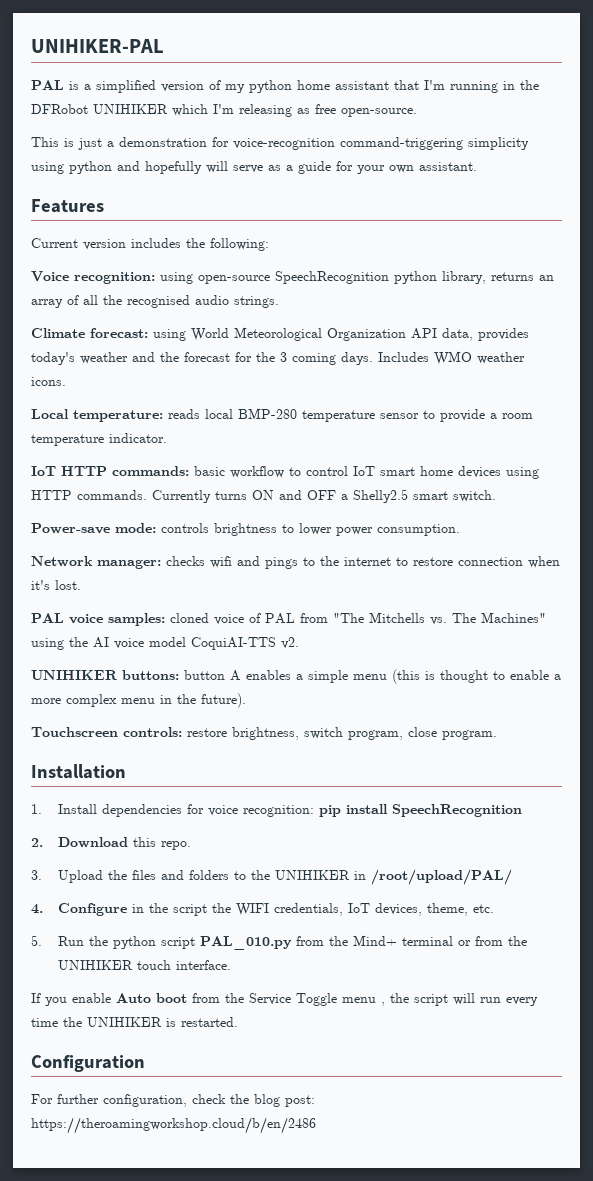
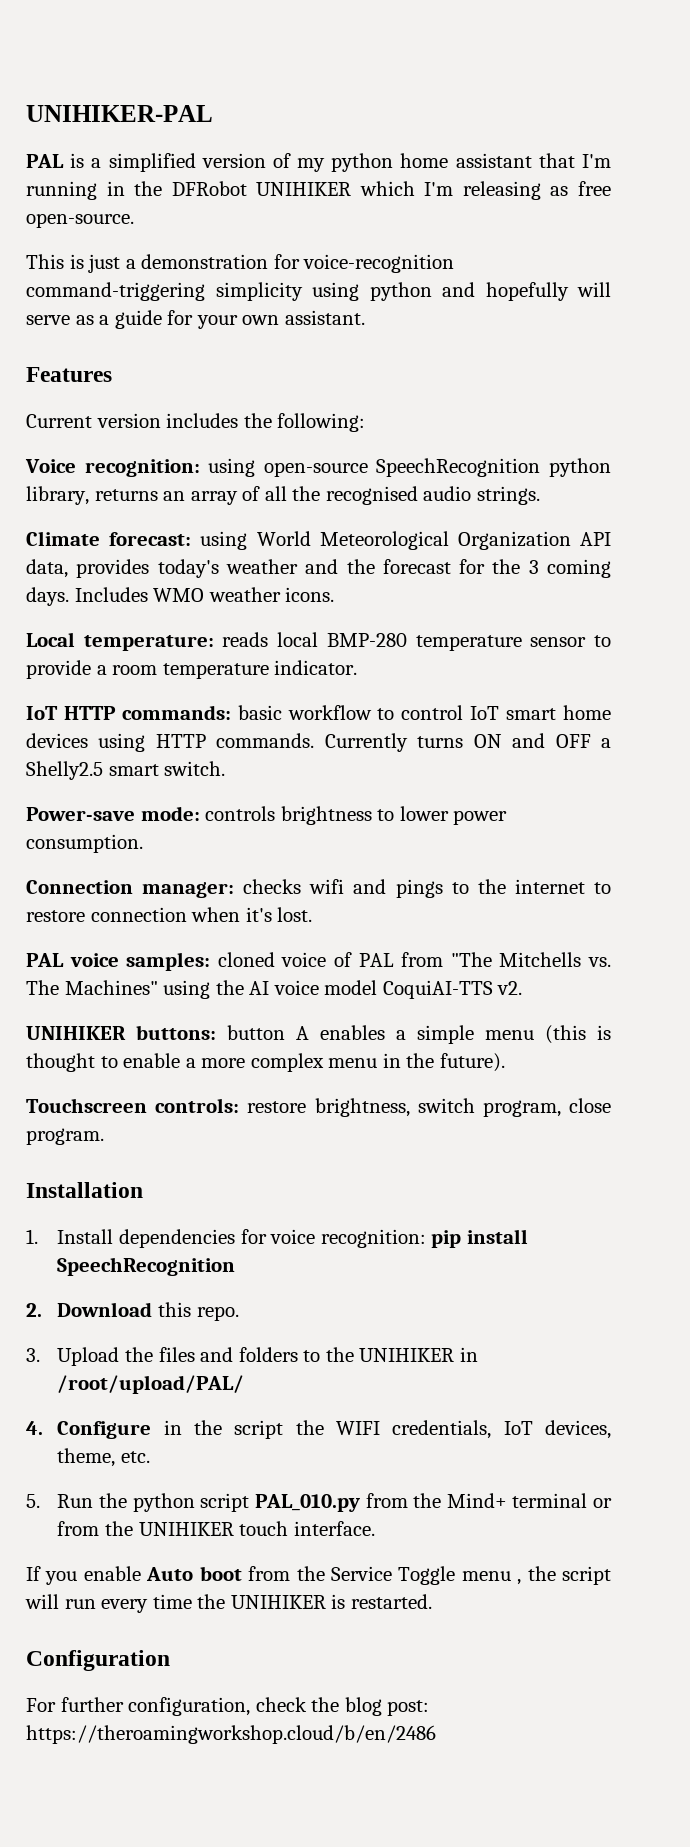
[31,556,93,567] Network -> [26,880,133,894] Connection

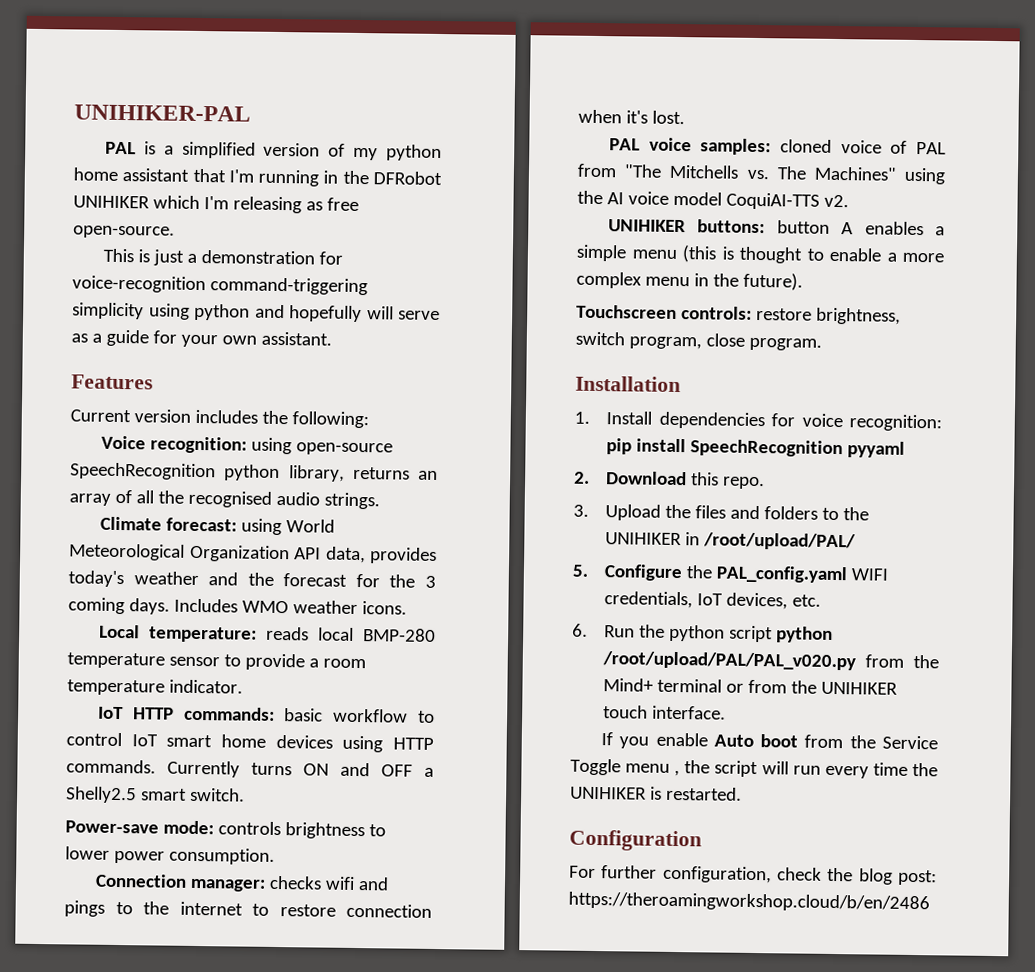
(236, 1266) none -> [847,441,906,458] pyyaml
[26,1420,324,1439] 4. Configure in the script the -> [572,564,849,584] 5. Configure the PAL_config.yaml
[57,1448,116,1467] theme, -> (789, 601) none
[26,1494,40,1508] 5. -> [572,623,588,637] 6.
[254,1494,360,1512] PAL_010.py -> [776,626,834,643] [602,651,857,671] python /root/upload/PAL/PAL_v020.py

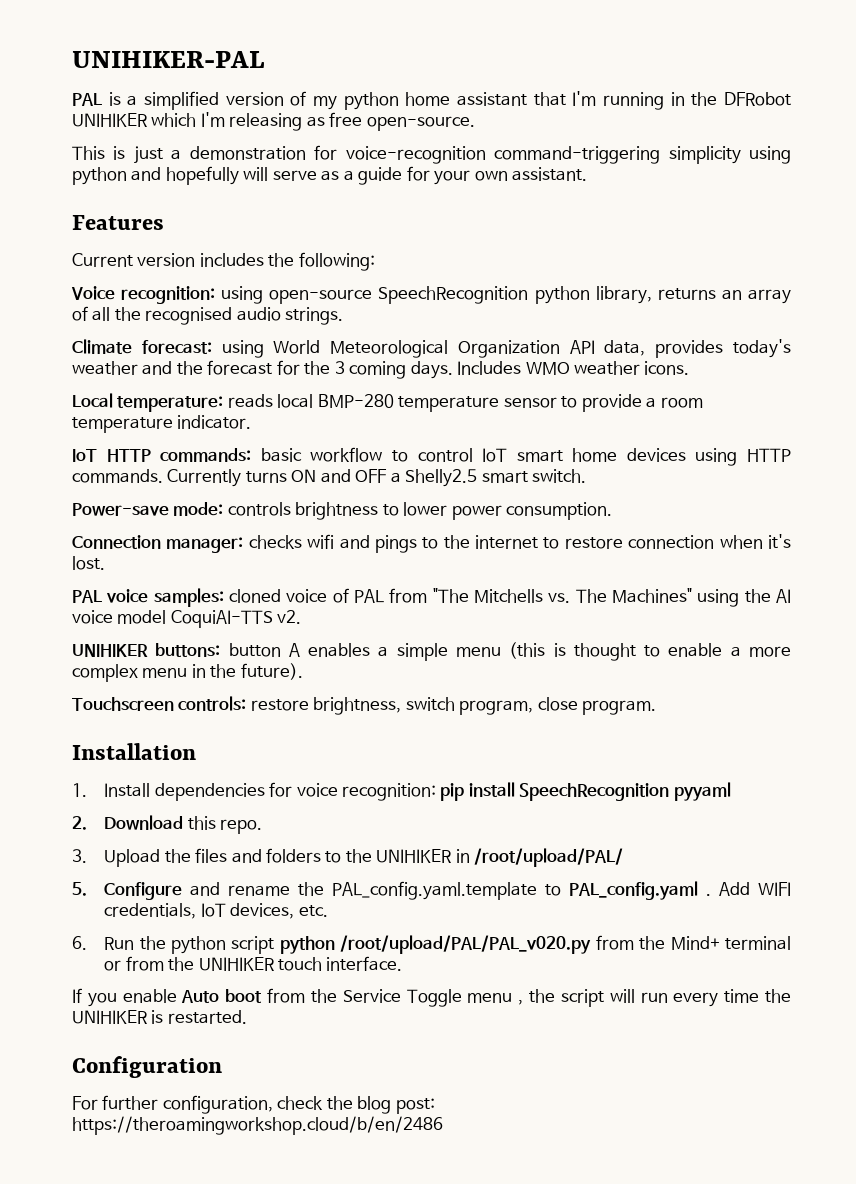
[686,565,849,584] the PAL_config.yaml -> [190,881,751,900] and rename the PAL_config.yaml.template to PAL_config.yaml . Add

